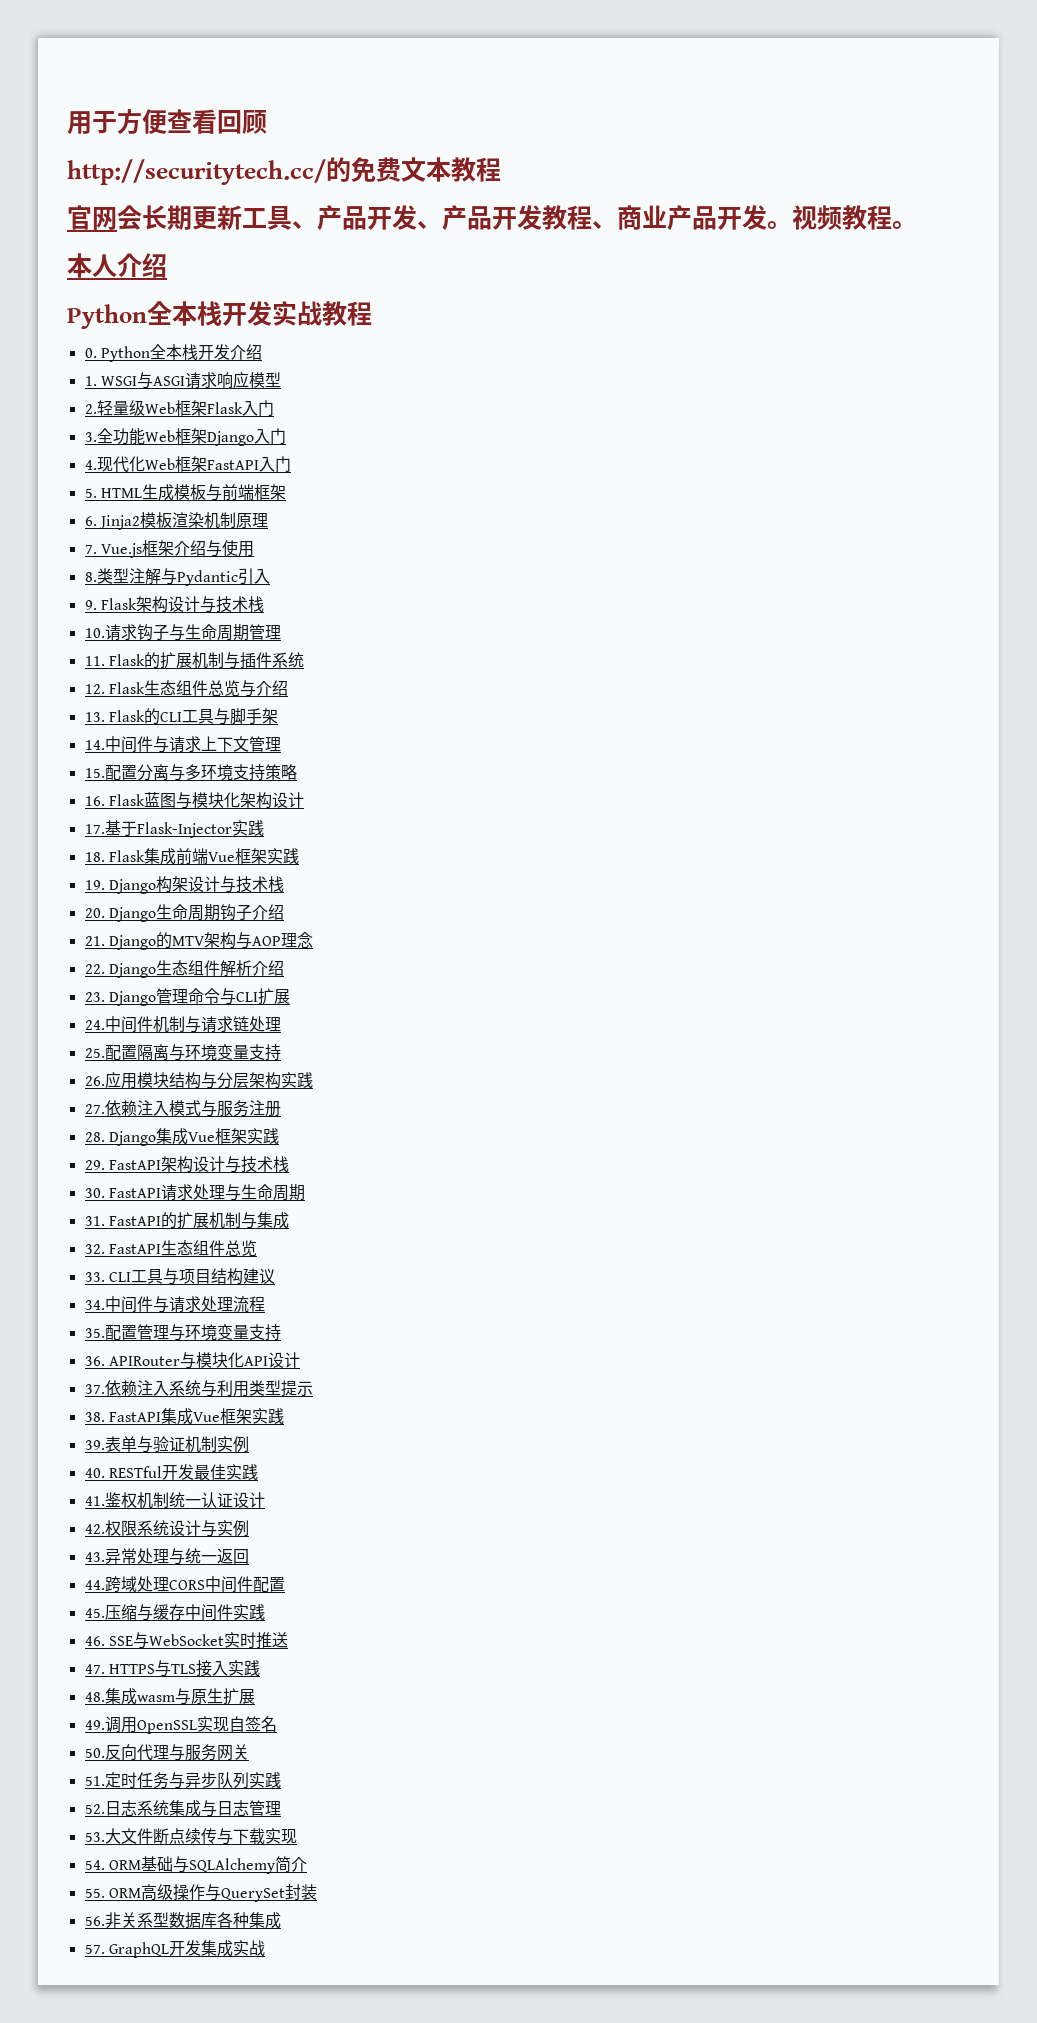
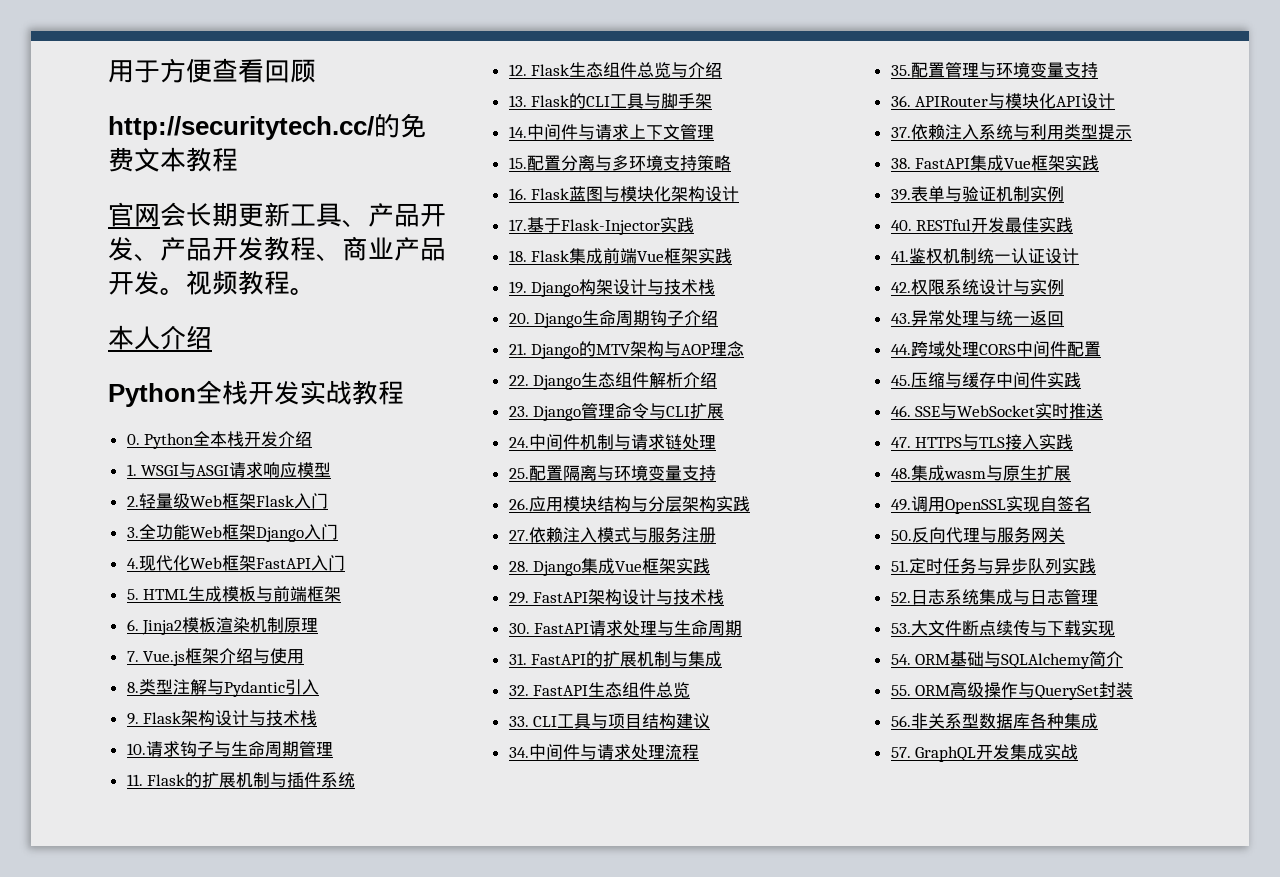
[172,301,197,326] 本 -> (222, 392) none

